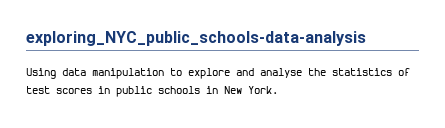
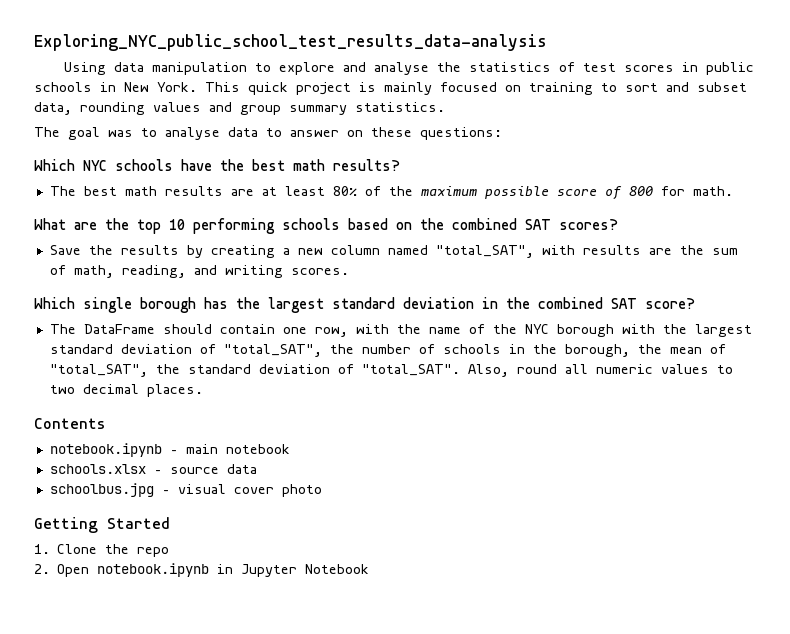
[26,31,366,46] exploring_NYC_public_schools-data-analysis -> [34,34,547,51] Exploring_NYC_public_school_test_results_data-analysis
(278, 90) none -> [205,82,747,95] [34,102,445,115] [34,127,502,140] [34,159,400,171] [49,186,733,200] [34,218,618,234] [49,245,738,258] [49,265,349,278] [34,297,695,313] [49,324,752,337] [49,344,726,357] [49,364,733,377] [49,384,203,397] [34,418,106,429] [49,443,290,457] [49,464,257,474] [49,483,322,497] [34,517,170,533] [34,544,170,557] [34,563,370,577] This quick project is mainly focused on training to sort and subset data, rounding values and group summary statistics. // The goal was to analyse data to answer on these questions: // Which NYC schools have the best math results? // The best math results are at least 80% of the maximum possible score of 800 for math. // What are the top 10 performing schools based on the combined SAT scores? // Save the results by creating a new column named "total_SAT", with results are the sum of math, reading, and writing scores. // Which single borough has the largest standard deviation in the combined SAT score? // The DataFrame should contain one row, with the name of the NYC borough with the largest standard deviation of "total_SAT", the number of schools in the borough, the mean of "total_SAT", the standard deviation of "total_SAT". Also, round all numeric values to two decimal places. // Contents // notebook.ipynb – main notebook // schools.xlsx – source data // schoolbus.jpg – visual cover photo // Getting Started // 1. Clone the repo // 2. Open notebook.ipynb in Jupyter Notebook

